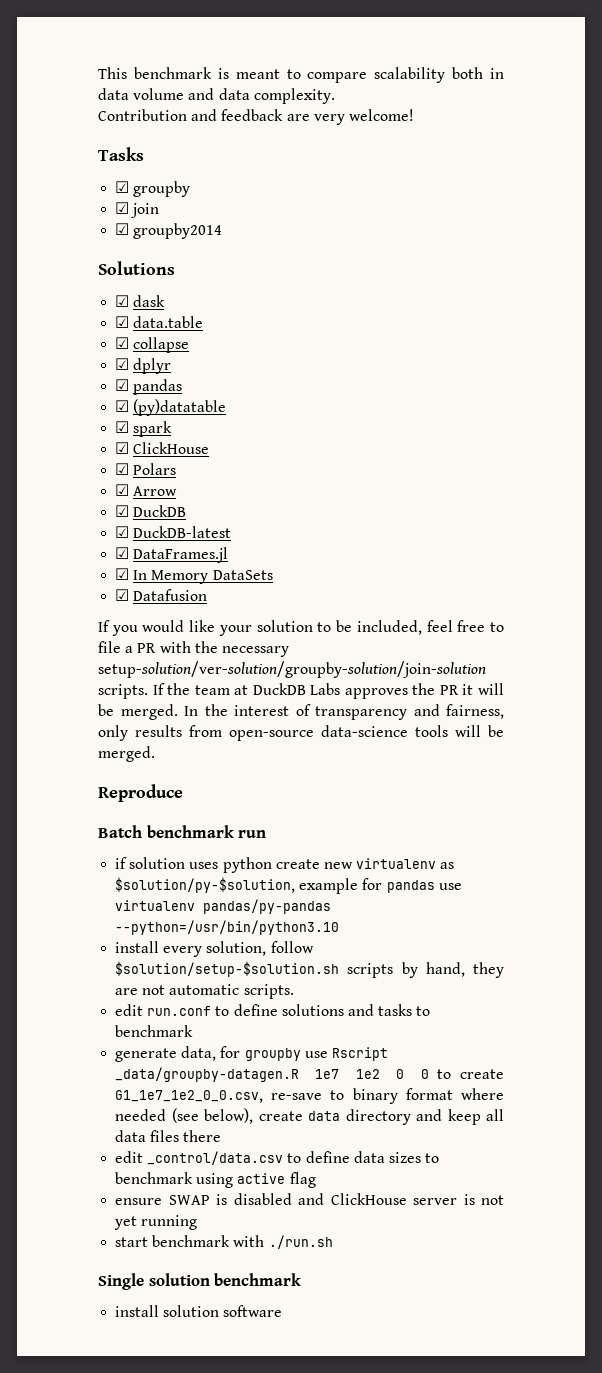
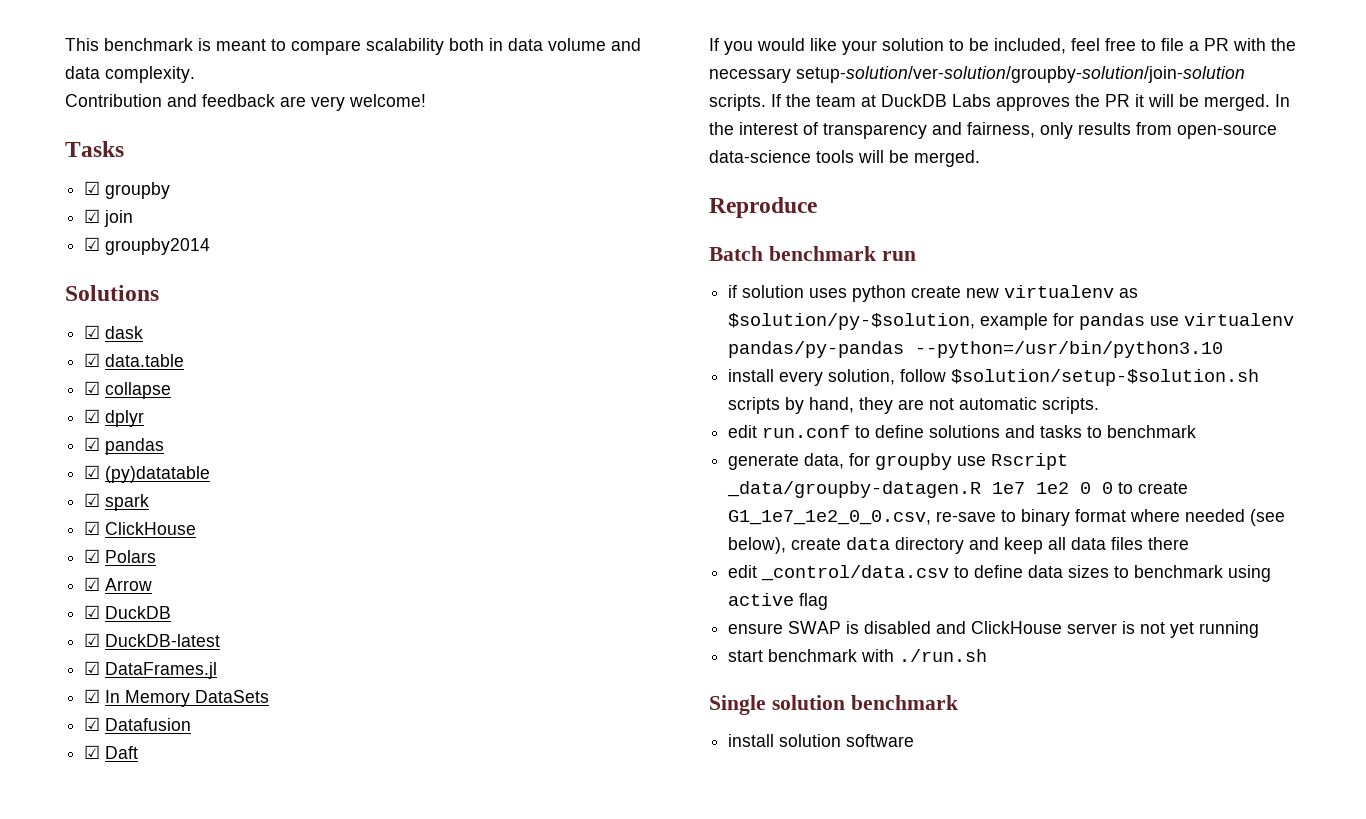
(208, 595) none -> [84,745,139,759] // ☑ Daft

